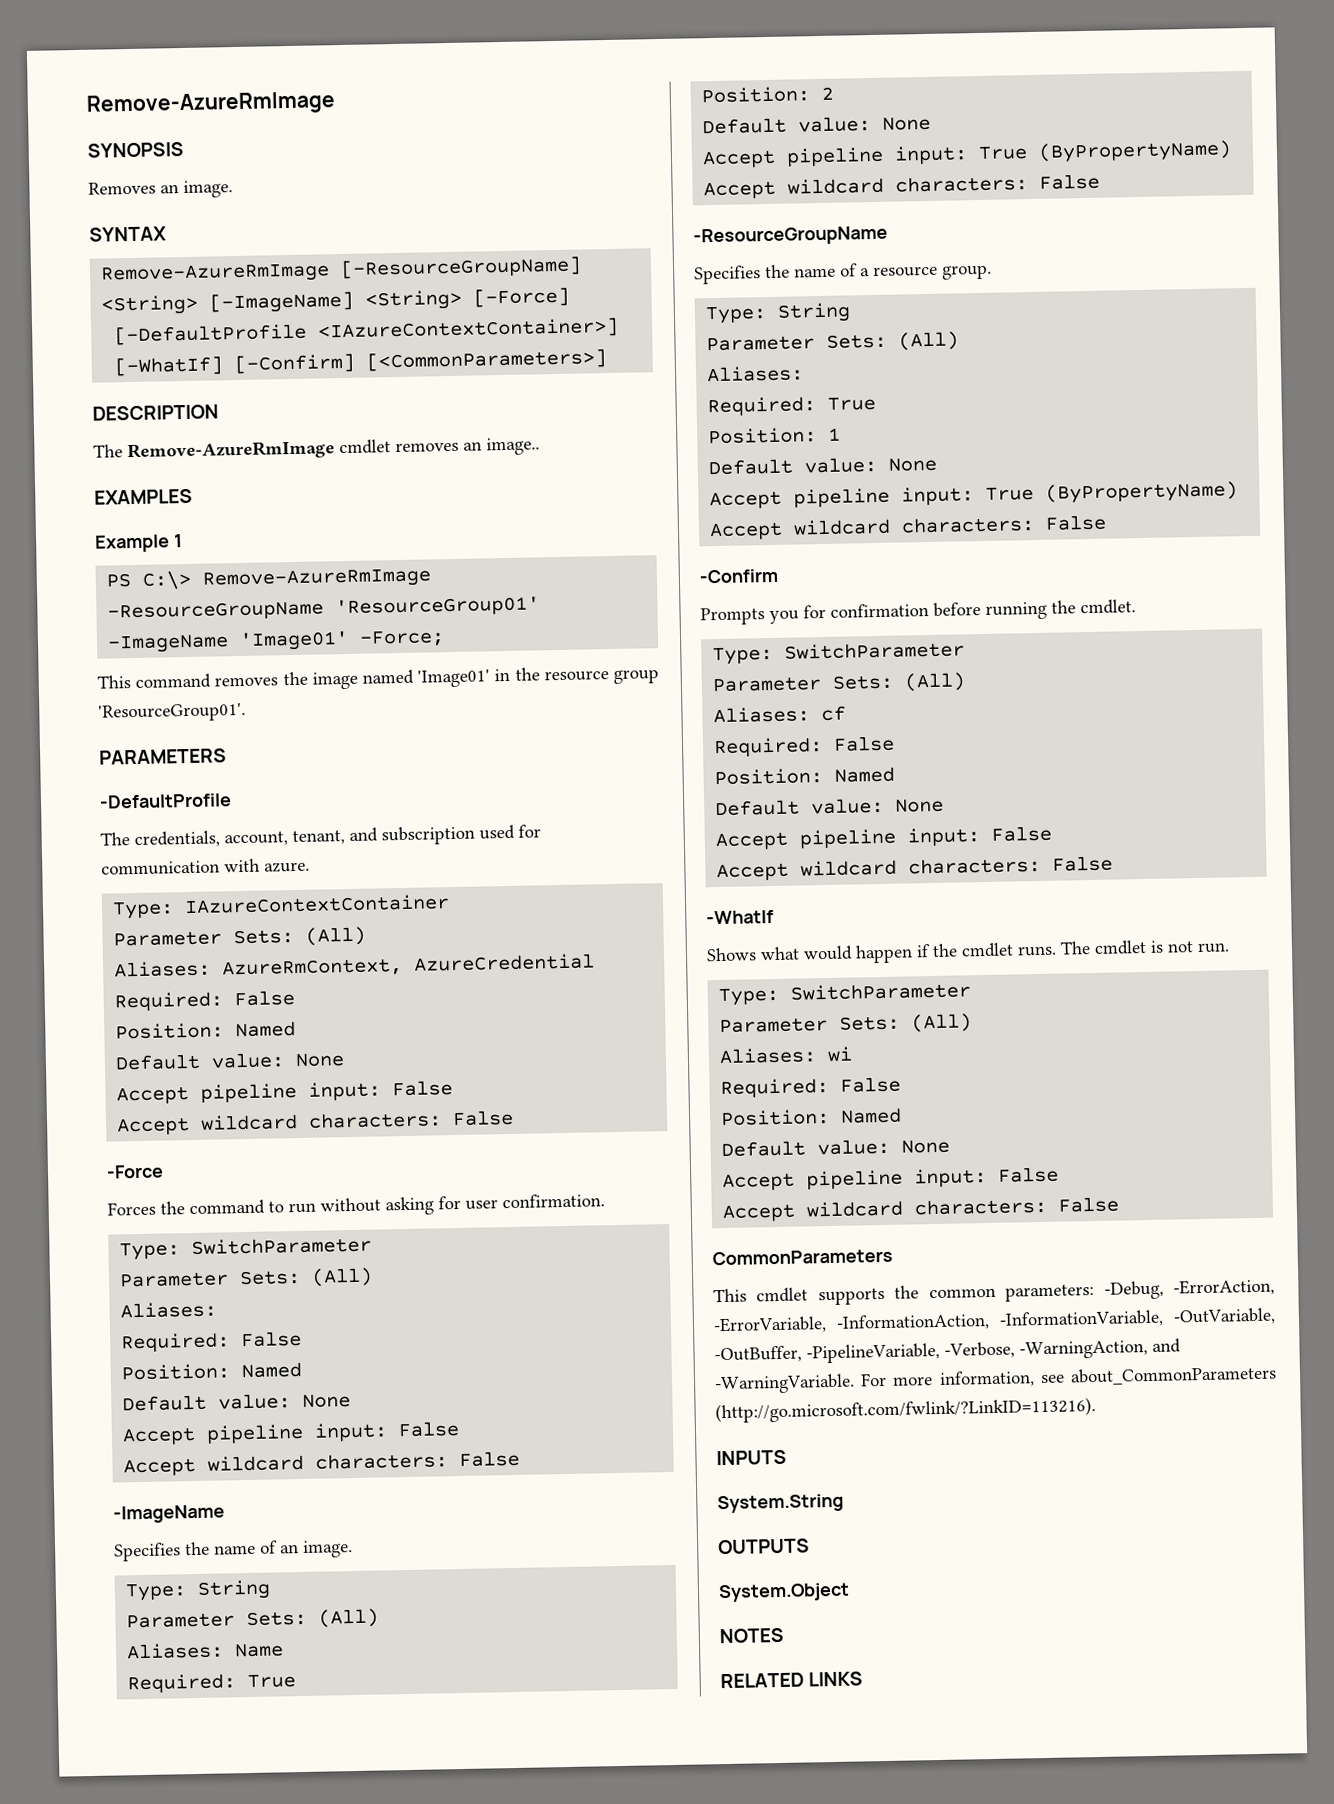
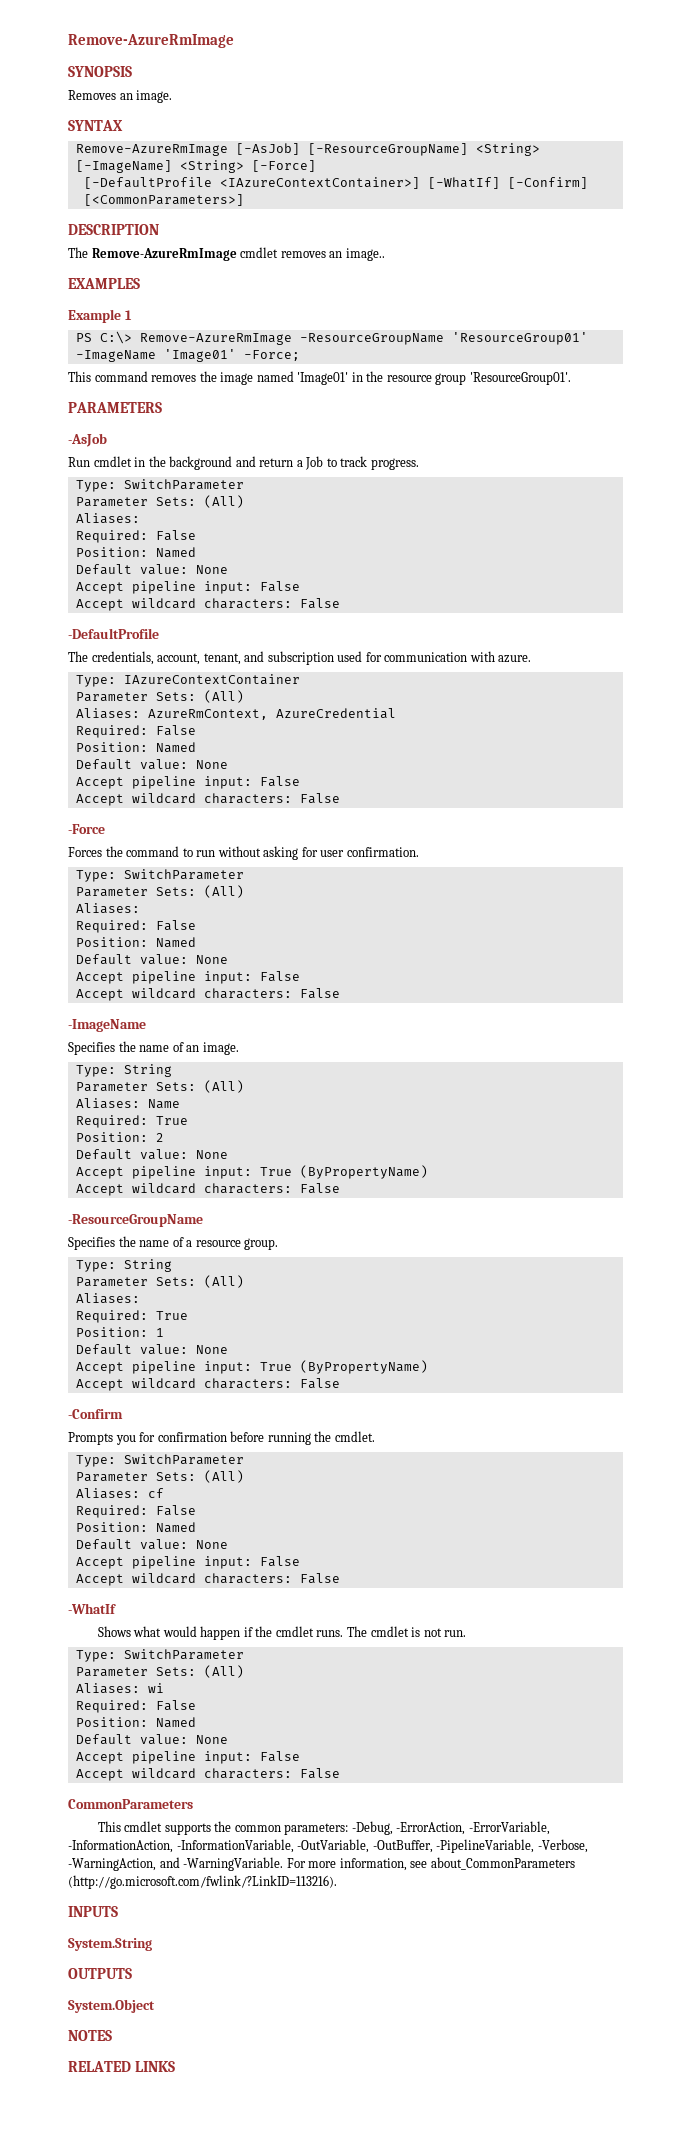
(331, 273) none -> [235,143,300,155] [-AsJob]
(227, 756) none -> [68,433,107,447] [68,456,419,470] [75,479,244,492] [75,495,244,508] [75,513,140,524] [75,530,196,543] [75,547,196,558] [75,564,228,575] [75,581,300,594] [75,598,340,611] // -AsJob // Run cmdlet in the background and return a Job to track progress. // Type: SwitchParameter // Parameter Sets: (All) // Aliases: // Required: False // Position: Named // Default value: None // Accept pipeline input: False // Accept wildcard characters: False

